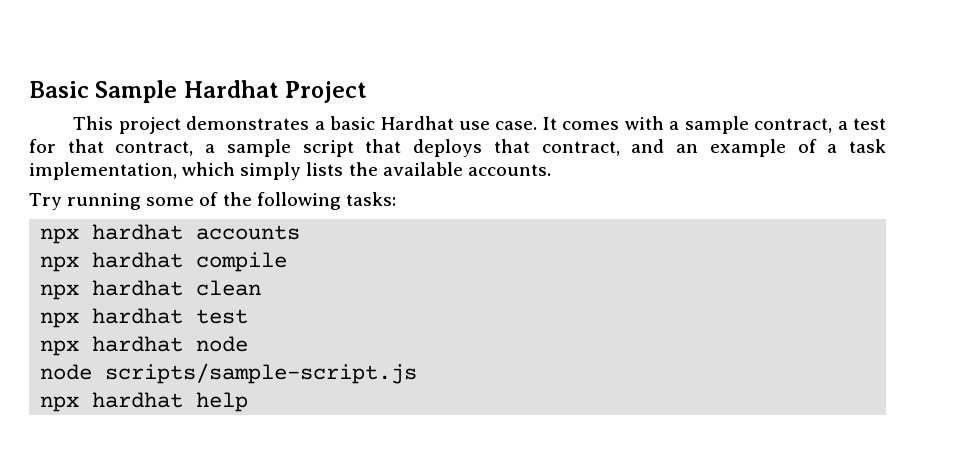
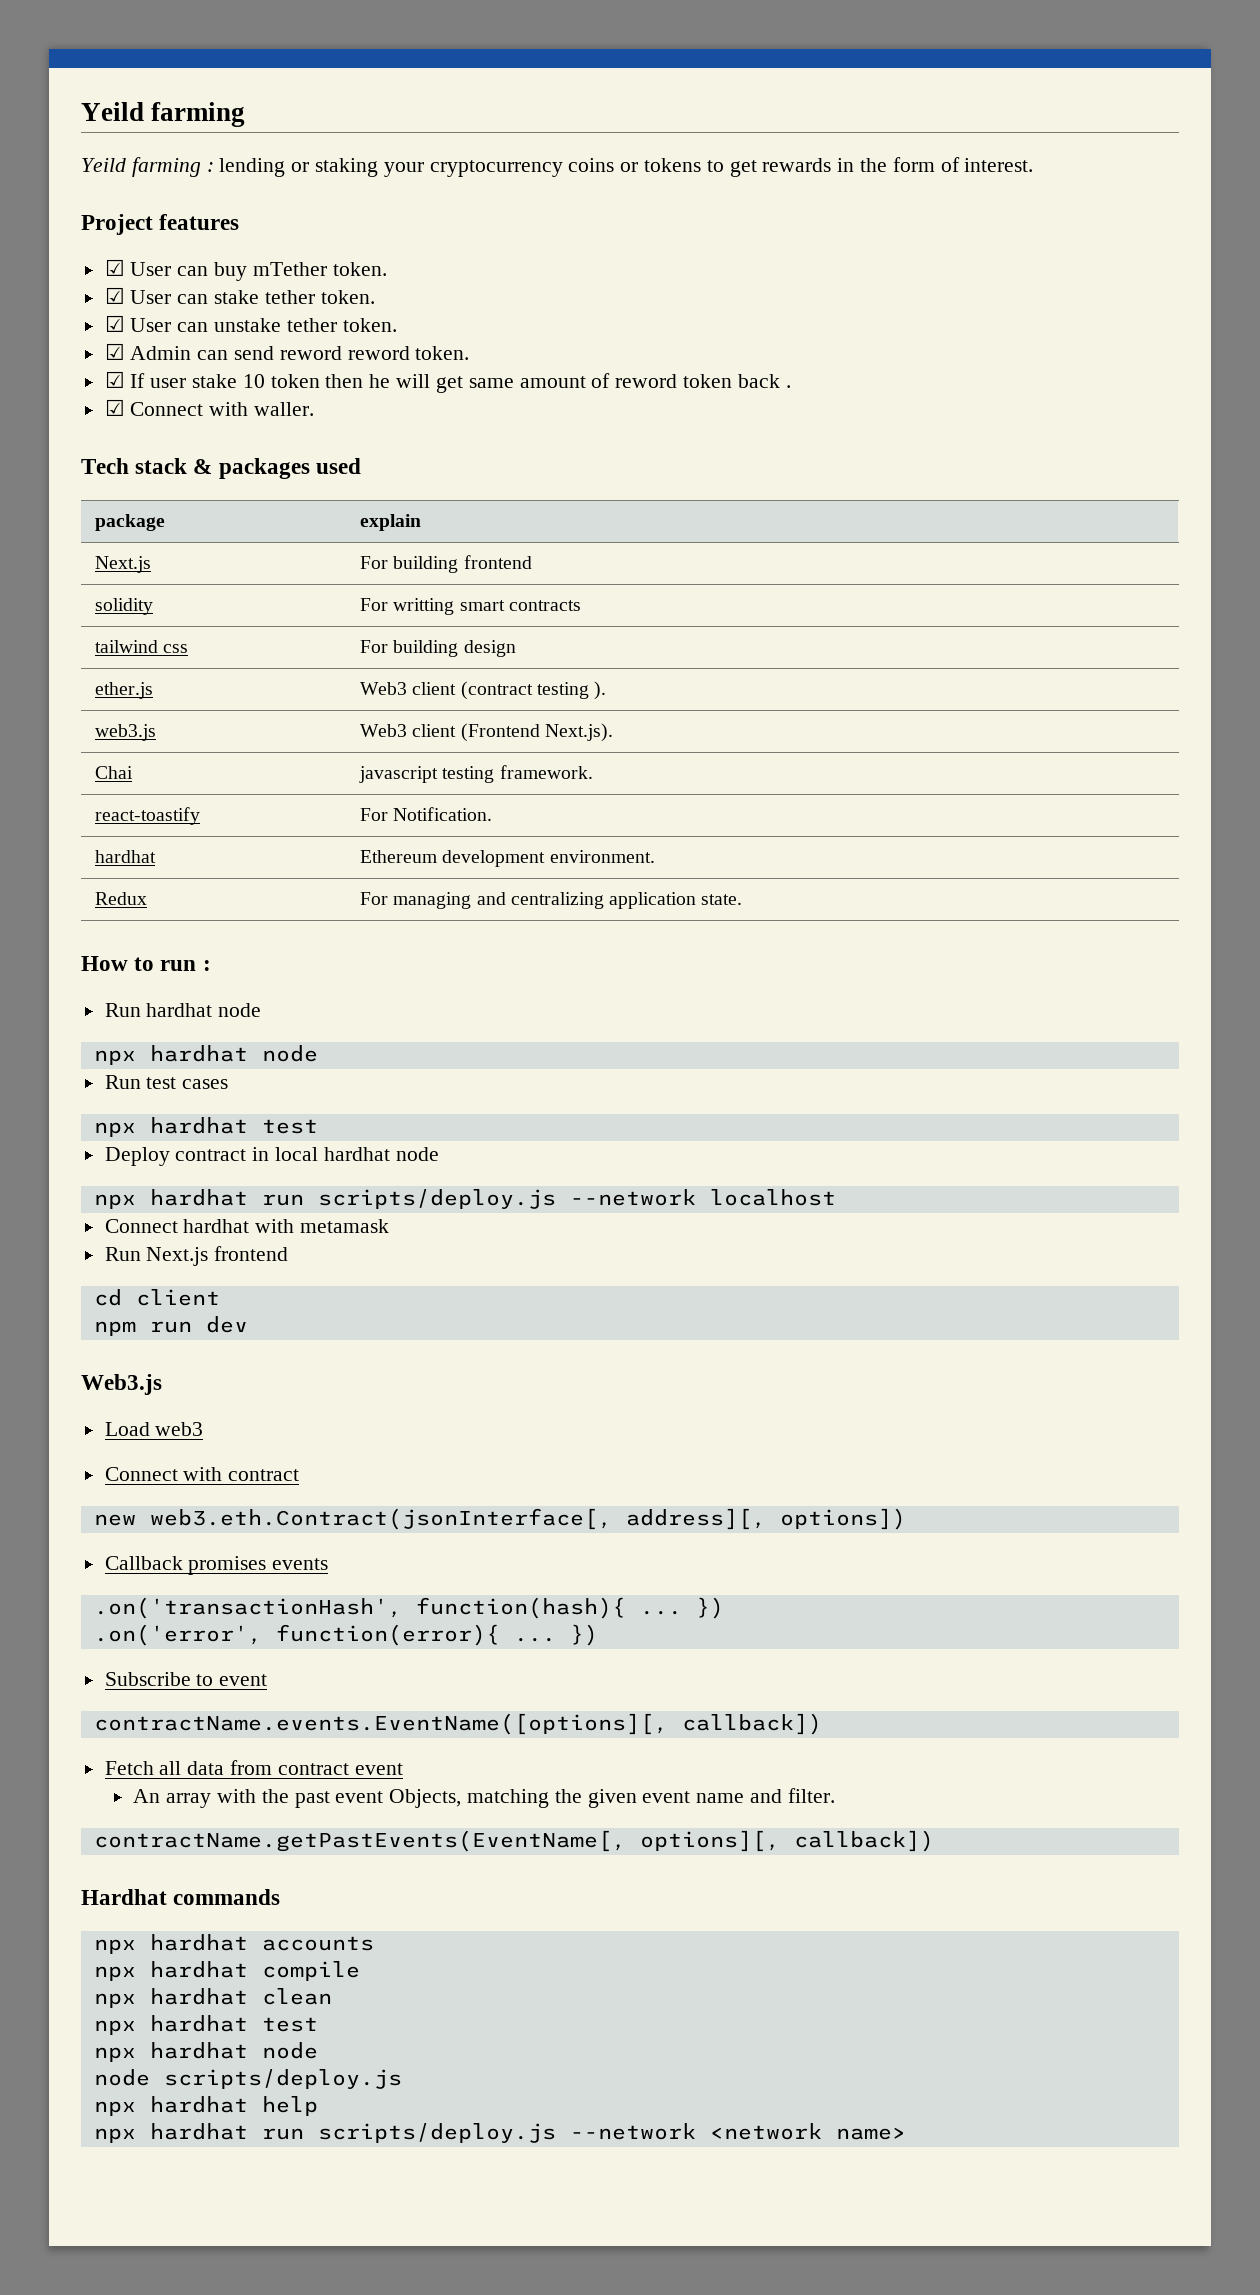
[29,80,368,103] [73,116,886,134] [29,139,887,157] [29,162,551,180] [29,192,396,210] Basic Sample Hardhat Project // This project demonstrates a basic Hardhat use case. It comes with a sample contract, a test for that contract, a sample script that deploys that contract, and an example of a task implementation, which simply lists the available accounts. // Try running some of the following tasks: -> [81,102,246,127] [81,157,1034,177] [81,214,240,235] [104,259,387,281] [104,287,375,304] [104,315,397,332] [104,343,470,360] [104,371,791,393] [104,399,315,416] [81,458,361,479] [95,514,166,531] [360,514,422,531] [95,556,152,573] [360,555,532,573] [95,598,154,615] [360,598,581,615] [95,640,189,653] [360,640,516,657] [95,682,154,699] [360,681,607,700] [95,724,157,741] [360,723,613,742] [95,766,134,779] [359,765,593,783] [95,807,201,825] [360,807,493,821] [95,850,157,863] [360,850,655,867] [95,892,148,905] [360,892,743,909] [81,956,211,971] [104,1003,262,1017] [93,1045,318,1065] [104,1075,229,1089] [93,1117,318,1137] [104,1147,439,1166] [93,1189,836,1209] [104,1219,390,1233] [104,1246,289,1266] [93,1289,220,1306] [93,1316,248,1336] [81,1374,162,1395] [104,1422,204,1436] [104,1467,300,1481] [93,1508,906,1530] [104,1556,329,1575] [93,1597,724,1619] [93,1624,598,1646] [104,1672,268,1686] [93,1713,822,1735] [104,1760,403,1775] [133,1788,835,1808] [93,1830,934,1852] [81,1889,281,1905] Yeild farming // Yeild farming : lending or staking your cryptocurrency coins or tokens to get rewards in the form of interest. // Project features // ☑ User can buy mTether token. // ☑ User can stake tether token. // ☑ User can unstake tether token. // ☑ Admin can send reword reword token. // ☑ If user stake 10 token then he will get same amount of reword token back . // ☑ Connect with waller. // Tech stack & packages used // package | explain // Next.js | For building frontend // solidity | For writting smart contracts // tailwind css | For building design // ether.js | Web3 client (contract testing ). // web3.js | Web3 client (Frontend Next.js). // Chai | javascript testing framework. // react-toastify | For Notification. // hardhat | Ethereum development environment. // Redux | For managing and centralizing application state. // How to run : // Run hardhat node // npx hardhat node // Run test cases // npx hardhat test // Deploy contract in local hardhat node // npx hardhat run scripts/deploy.js --network localhost // Connect hardhat with metamask // Run Next.js frontend // cd client // npm run dev // Web3.js // Load web3 // Connect with contract // new web3.eth.Contract(jsonInterface[, address][, options]) // Callback promises events // .on('transactionHash', function(hash){ ... }) // .on('error', function(error){ ... }) // Subscribe to event // contractName.events.EventName([options][, callback]) // Fetch all data from contract event // An array with the past event Objects, matching the given event name and filter. // contractName.getPastEvents(EventName[, options][, callback]) // Hardhat commands
[105,363,418,384] scripts/sample-script.js -> [163,2069,402,2089] scripts/deploy.js
(249, 402) none -> [93,2123,906,2143] // npx hardhat run scripts/deploy.js --network <network name>

